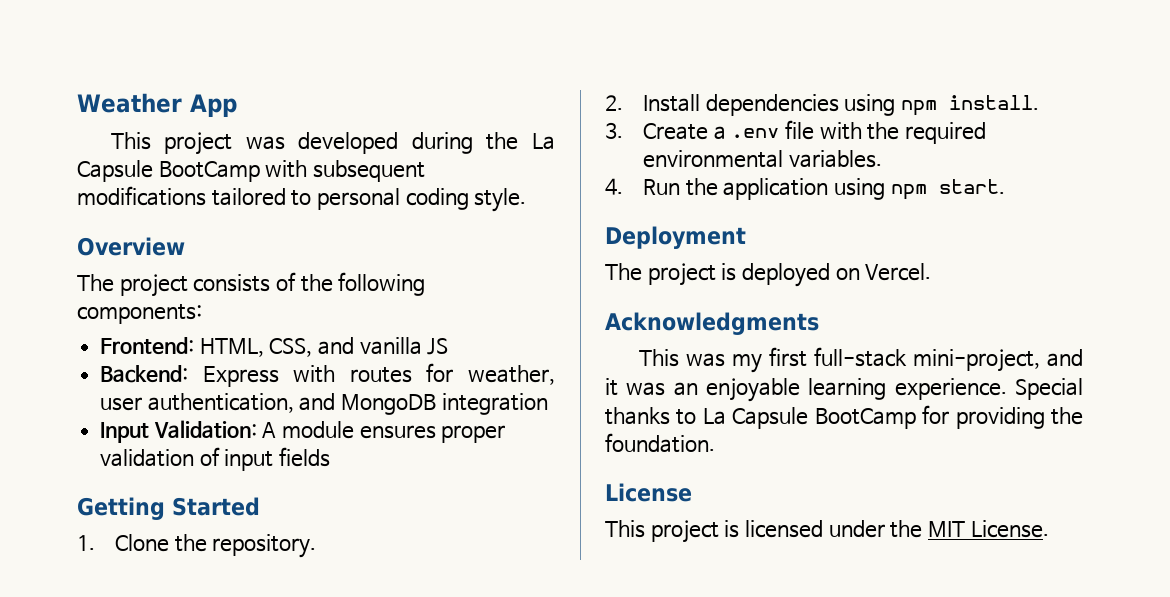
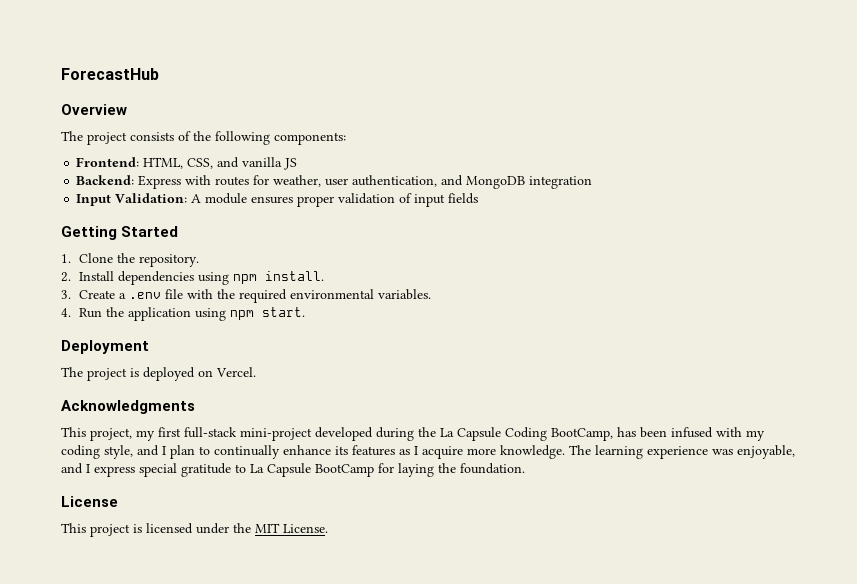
[77,93,237,117] [110,132,555,155] [77,160,425,182] [77,186,527,212] Weather App // This project was developed during the La Capsule BootCamp with subsequent modifications tailored to personal coding style. -> [61,68,159,80] ForecastHub
[685,353,725,367] was -> [90,428,132,441] project,
[912,349,1084,372] [605,378,1083,402] [605,407,670,425] mini-project, and it was an enjoyable learning experience. Special thanks -> [240,427,765,441] [61,445,795,459] [61,463,231,477] mini-project developed during the La Capsule Coding BootCamp, has been infused with my coding style, and I plan to continually enhance its features as I acquire more knowledge. The learning experience was enjoyable, and I express special gratitude
[955,407,1045,429] providing -> [398,463,434,477] laying

